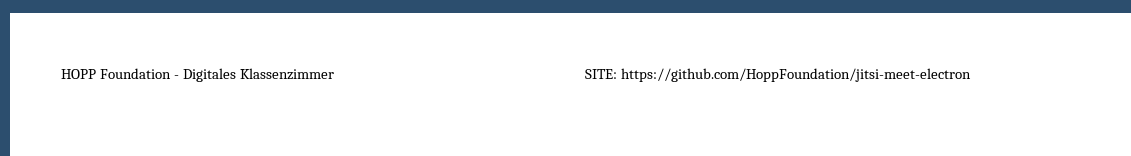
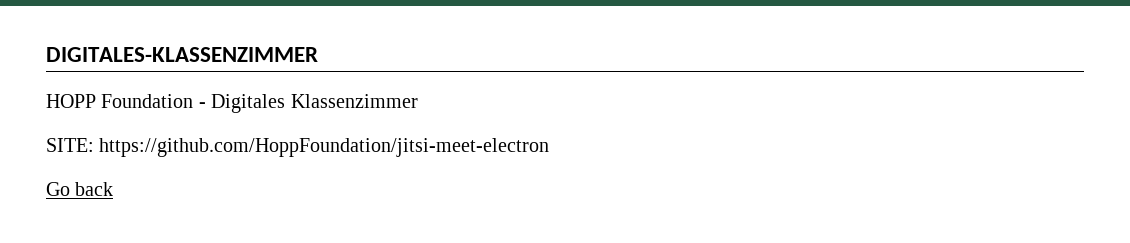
(61, 74) none -> [46,47,318,62] DIGITALES-KLASSENZIMMER //
(971, 75) none -> [46,182,114,196] // Go back

